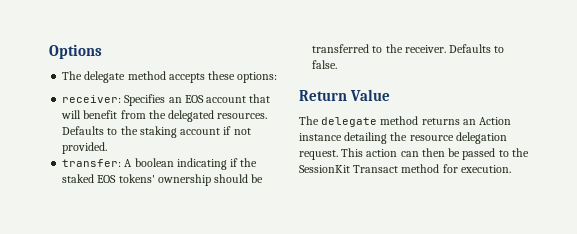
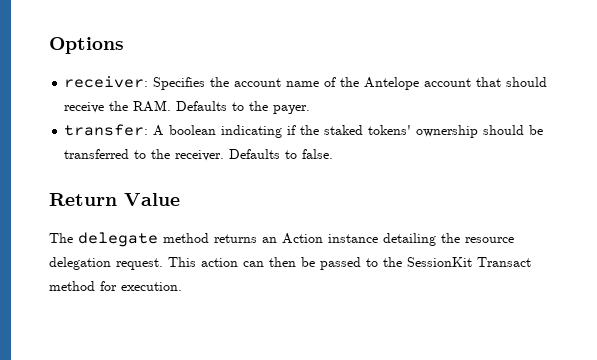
[62,71,278,83] [62,94,271,106] [61,110,268,122] [62,126,251,138] [62,142,108,154] The delegate method accepts these options: // receiver: Specifies an EOS account that will benefit from the delegated resources. Defaults to the staking account if not provided. -> [64,76,548,90] [64,100,311,114] receiver: Specifies the account name of the Antelope account that should receive the RAM. Defaults to the payer.
[97,175,117,183] EOS -> (364, 130) none

